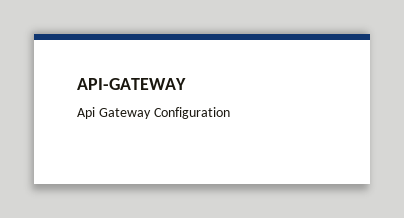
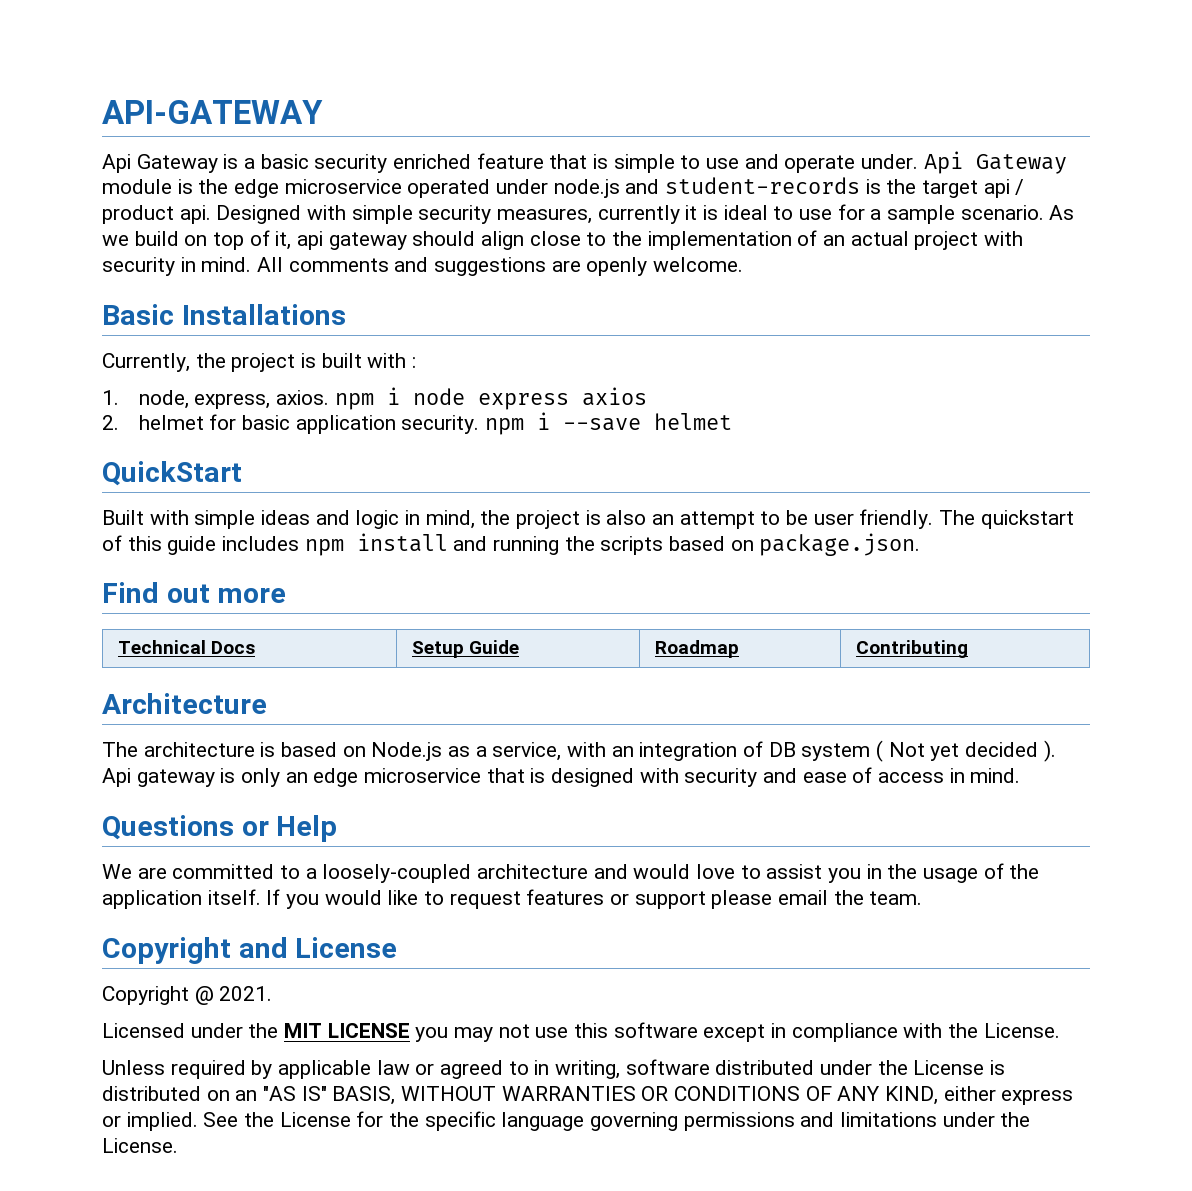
[153,107,230,119] Configuration -> [223,151,1067,174] [102,177,1025,198] [102,204,1075,224] [102,230,1024,250] [102,257,744,276] [102,304,346,325] [102,353,417,372] [102,387,647,410] [102,412,733,435] [102,461,242,486] [102,509,1074,529] [102,533,921,556] [102,582,287,603] [117,640,255,654] [411,640,519,658] [654,640,739,658] [855,640,968,658] [102,693,267,714] [102,740,1056,762] [102,767,1021,787] [102,815,338,842] [102,863,1040,883] [102,889,923,909] [102,937,398,964] [102,986,273,1005] [102,1022,1060,1042] [102,1059,1006,1079] [102,1086,1074,1105] [102,1111,1031,1131] [102,1138,178,1153] is a basic security enriched feature that is simple to use and operate under. Api Gateway module is the edge microservice operated under node.js and student-records is the target api / product api. Designed with simple security measures, currently it is ideal to use for a sample scenario. As we build on top of it, api gateway should align close to the implementation of an actual project with security in mind. All comments and suggestions are openly welcome. // Basic Installations // Currently, the project is built with : // 1. node, express, axios. npm i node express axios // 2. helmet for basic application security. npm i --save helmet // QuickStart // Built with simple ideas and logic in mind, the project is also an attempt to be user friendly. The quickstart of this guide includes npm install and running the scripts based on package.json. // Find out more // Technical Docs | Setup Guide | Roadmap | Contributing // Architecture // The architecture is based on Node.js as a service, with an integration of DB system ( Not yet decided ). Api gateway is only an edge microservice that is designed with security and ease of access in mind. // Questions or Help // We are committed to a loosely-coupled architecture and would love to assist you in the usage of the application itself. If you would like to request features or support please email the team. // Copyright and License // Copyright @ 2021. // Licensed under the MIT LICENSE you may not use this software except in compliance with the License. // Unless required by applicable law or agreed to in writing, software distributed under the License is distributed on an "AS IS" BASIS, WITHOUT WARRANTIES OR CONDITIONS OF ANY KIND, either express or implied. See the License for the specific language governing permissions and limitations under the License.

